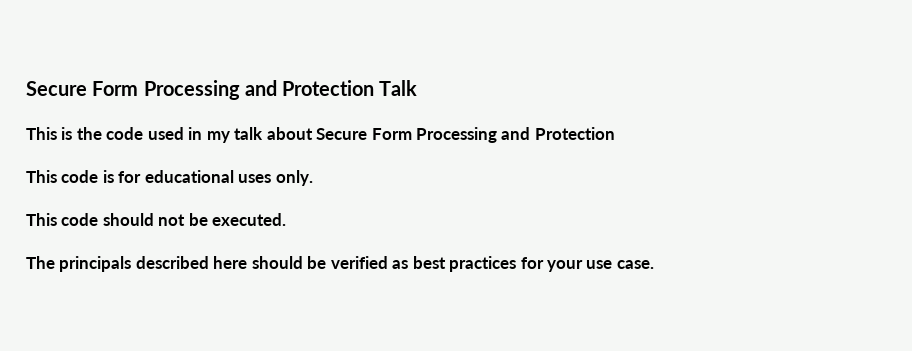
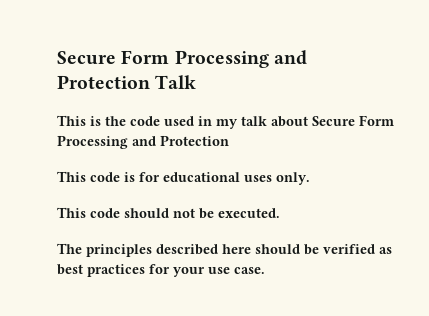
[59,256,132,272] principals -> [86,244,152,257] principles

